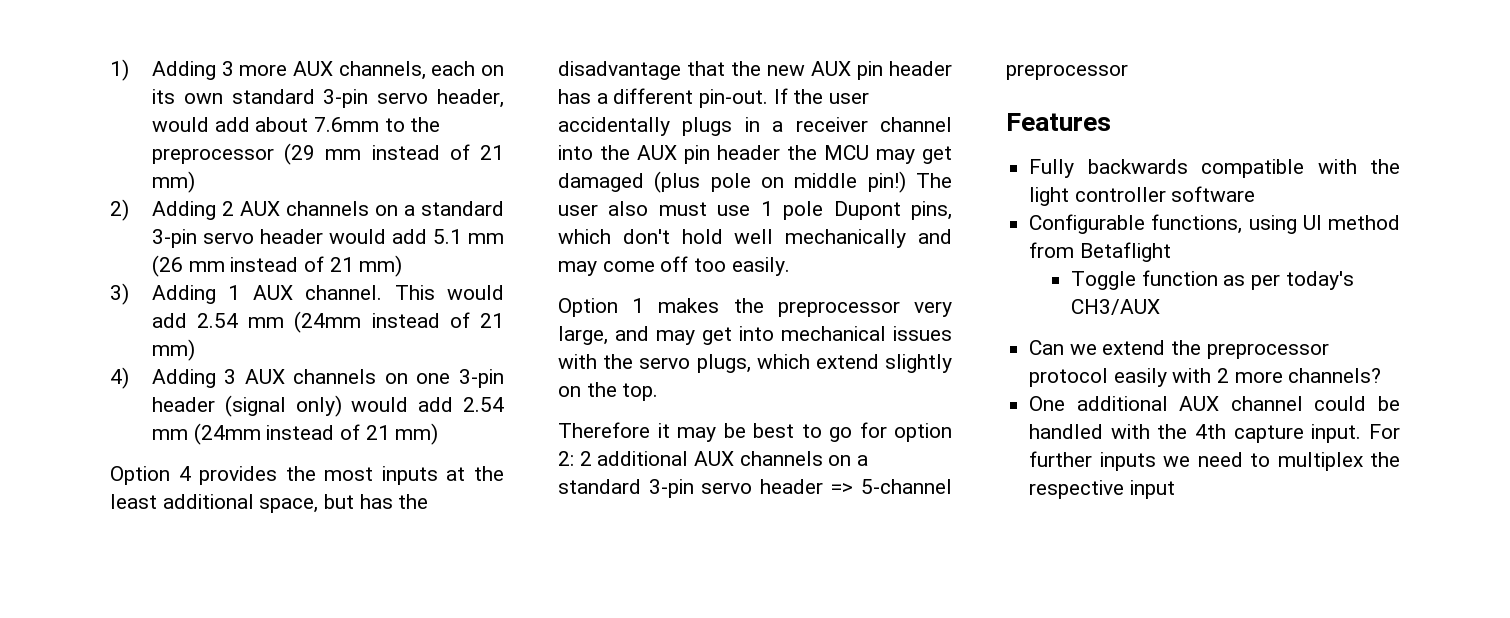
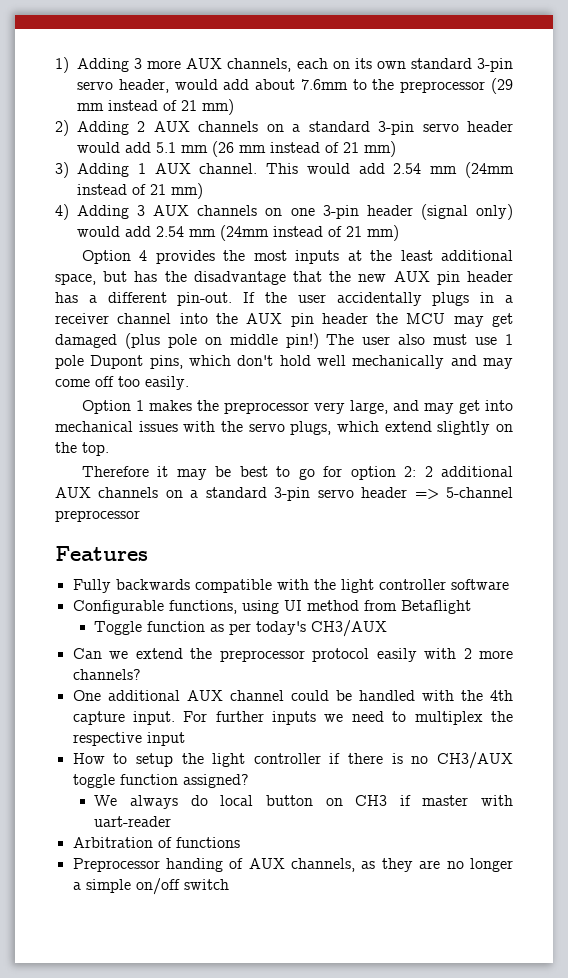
(1175, 489) none -> [72,752,513,769] [72,774,249,788] [94,795,513,809] [94,816,172,827] [72,837,240,848] [72,858,513,872] [72,878,229,895] // How to setup the light controller if there is no CH3/AUX toggle function assigned? // We always do local button on CH3 if master with uart-reader // Arbitration of functions // Preprocessor handing of AUX channels, as they are no longer a simple on/off switch

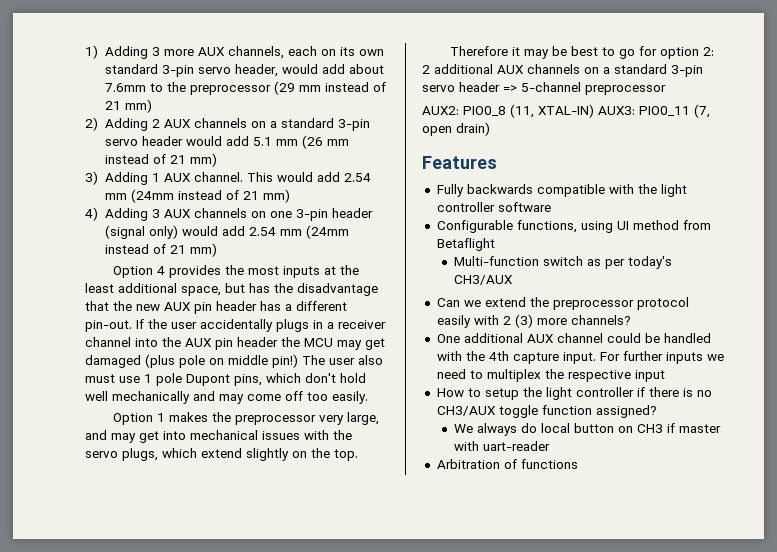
(140, 516) none -> [422,104,710,118] [422,122,490,136] // AUX2: PIO0_8 (11, XTAL-IN) AUX3: PIO0_11 (7, open drain)
[94,621,206,635] Toggle function -> [453,256,583,266] Multi-function switch
(472, 653) none -> [514,314,533,328] (3)
[72,858,513,872] [72,878,229,895] // Preprocessor handing of AUX channels, as they are no longer a simple on/off switch -> (578, 464) none

